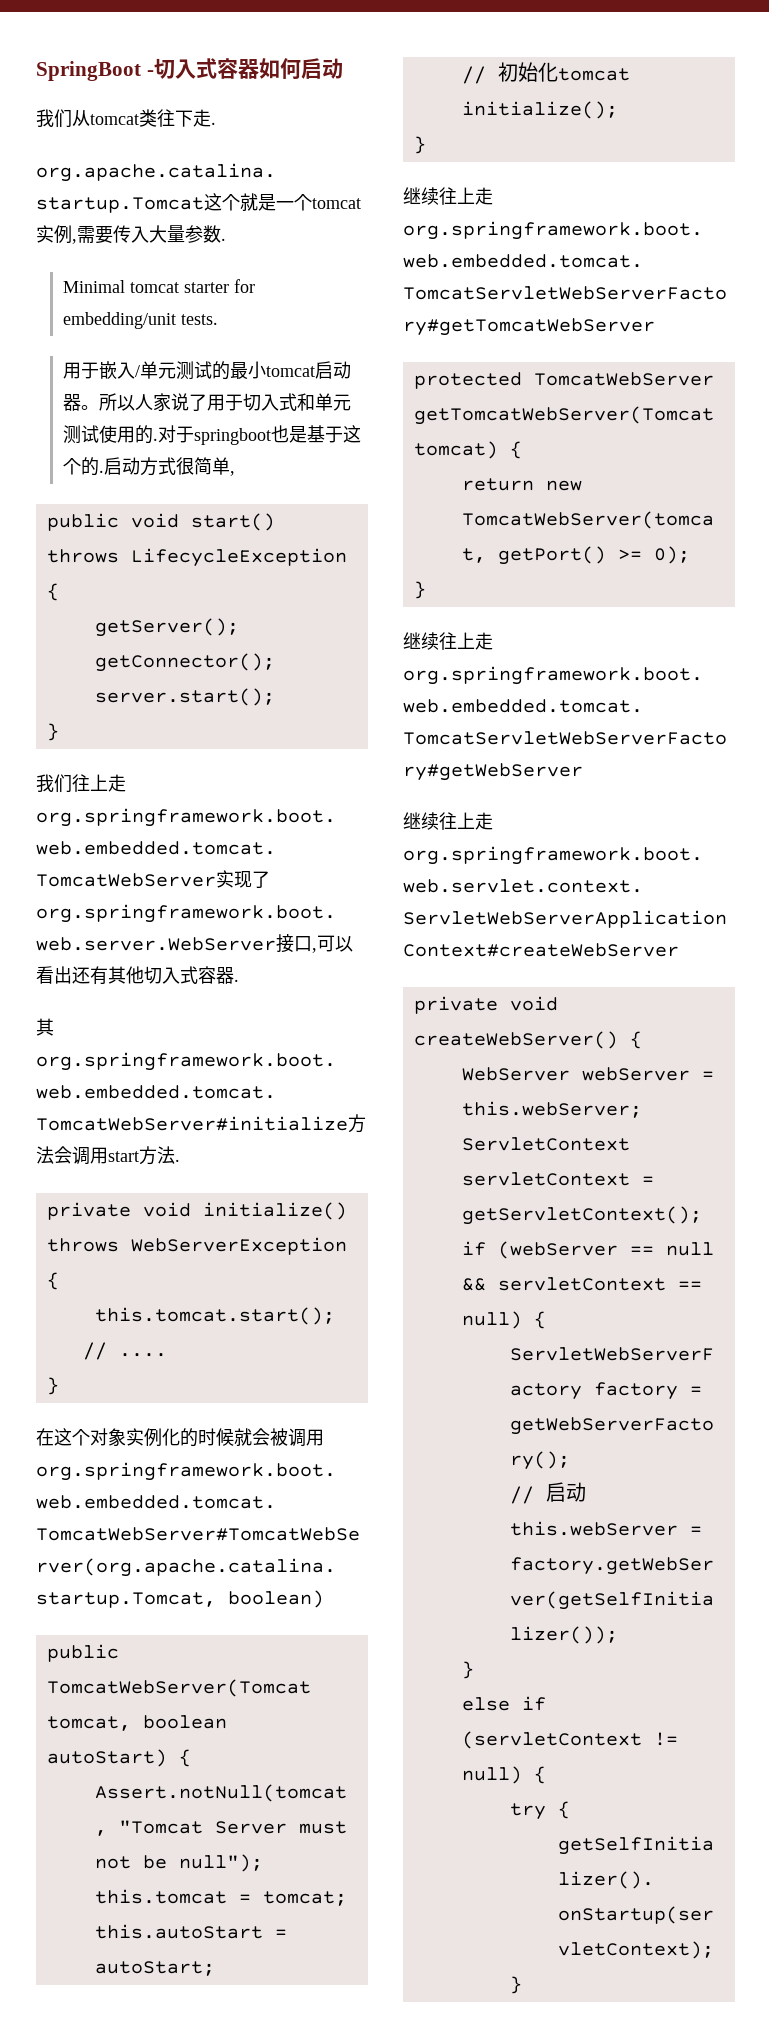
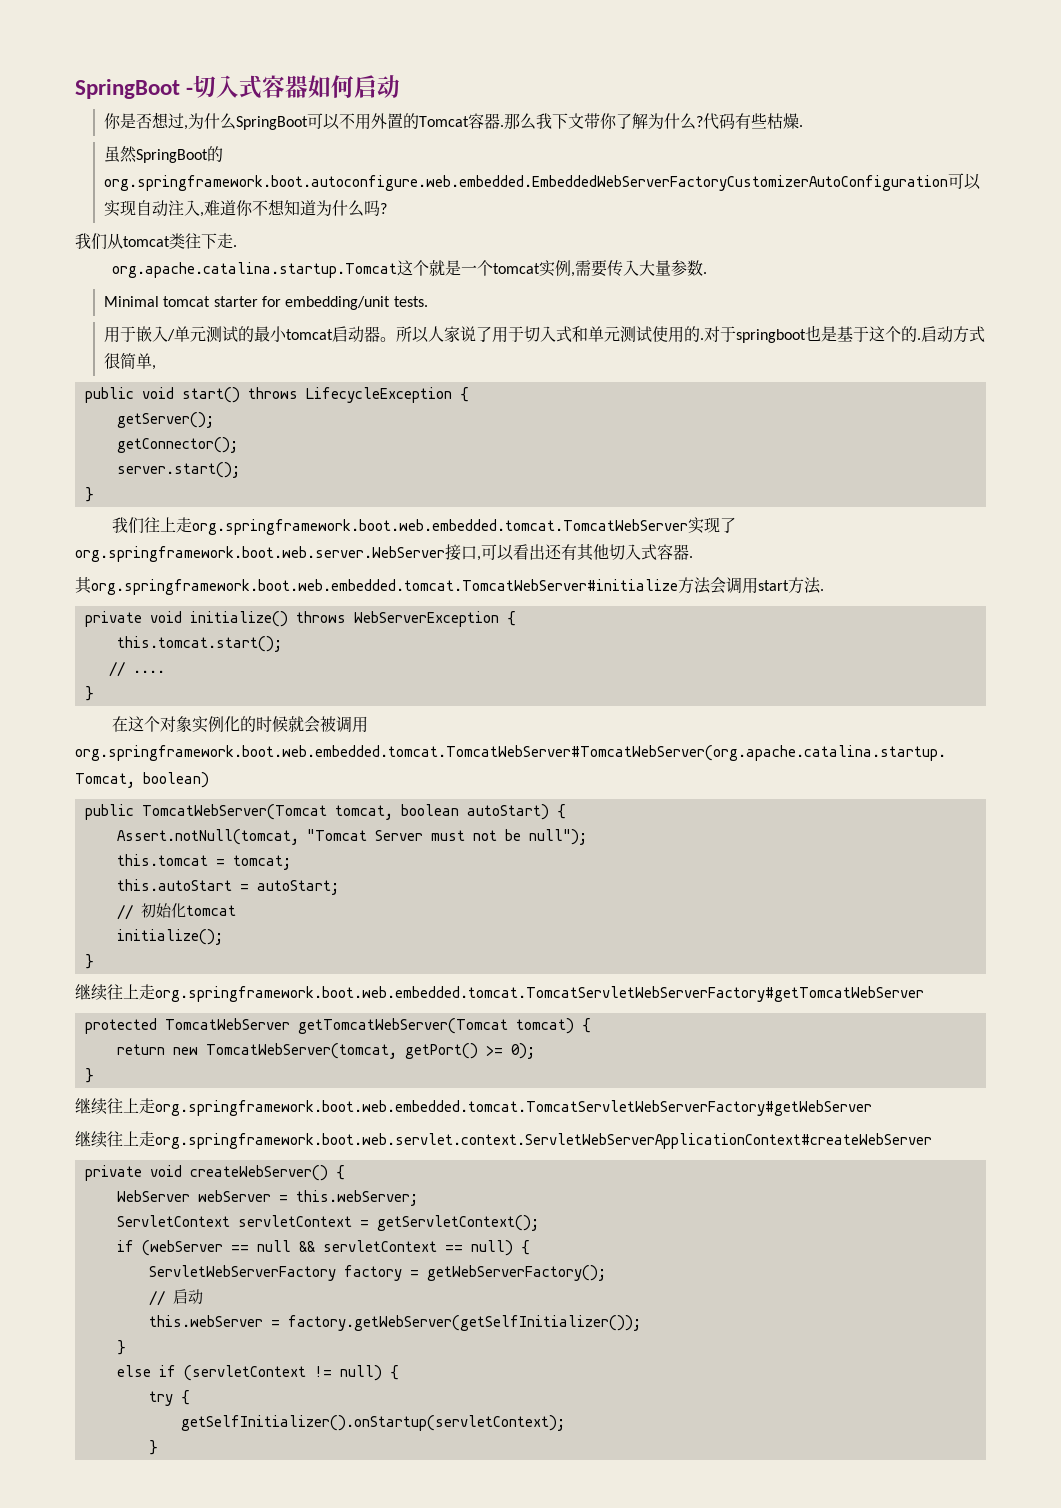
(343, 68) none -> [103,112,803,130] [103,146,223,163] [103,173,981,191] [103,199,387,217] // 你是否想过,为什么SpringBoot可以不用外置的Tomcat容器.那么我下文带你了解为什么?代码有些枯燥. // 虽然SpringBoot的org.springframework.boot.autoconfigure.web.embedded.EmbeddedWebServerFactoryCustomizerAutoConfiguration可以实现自动注入,难道你不想知道为什么吗?

